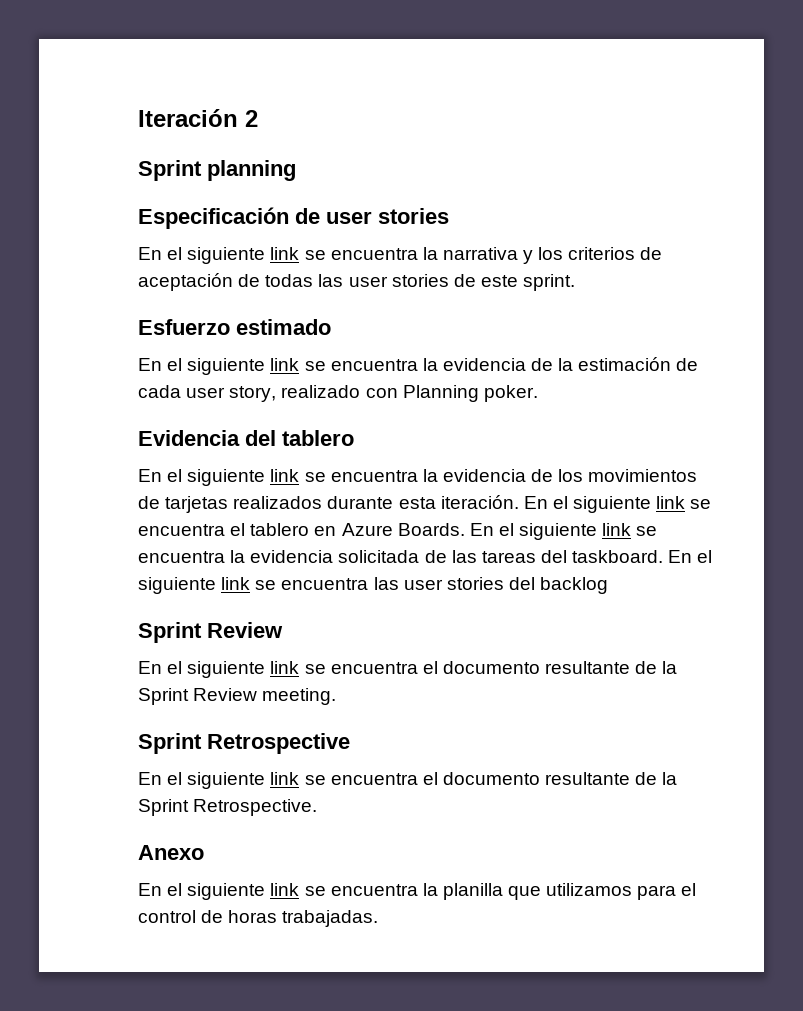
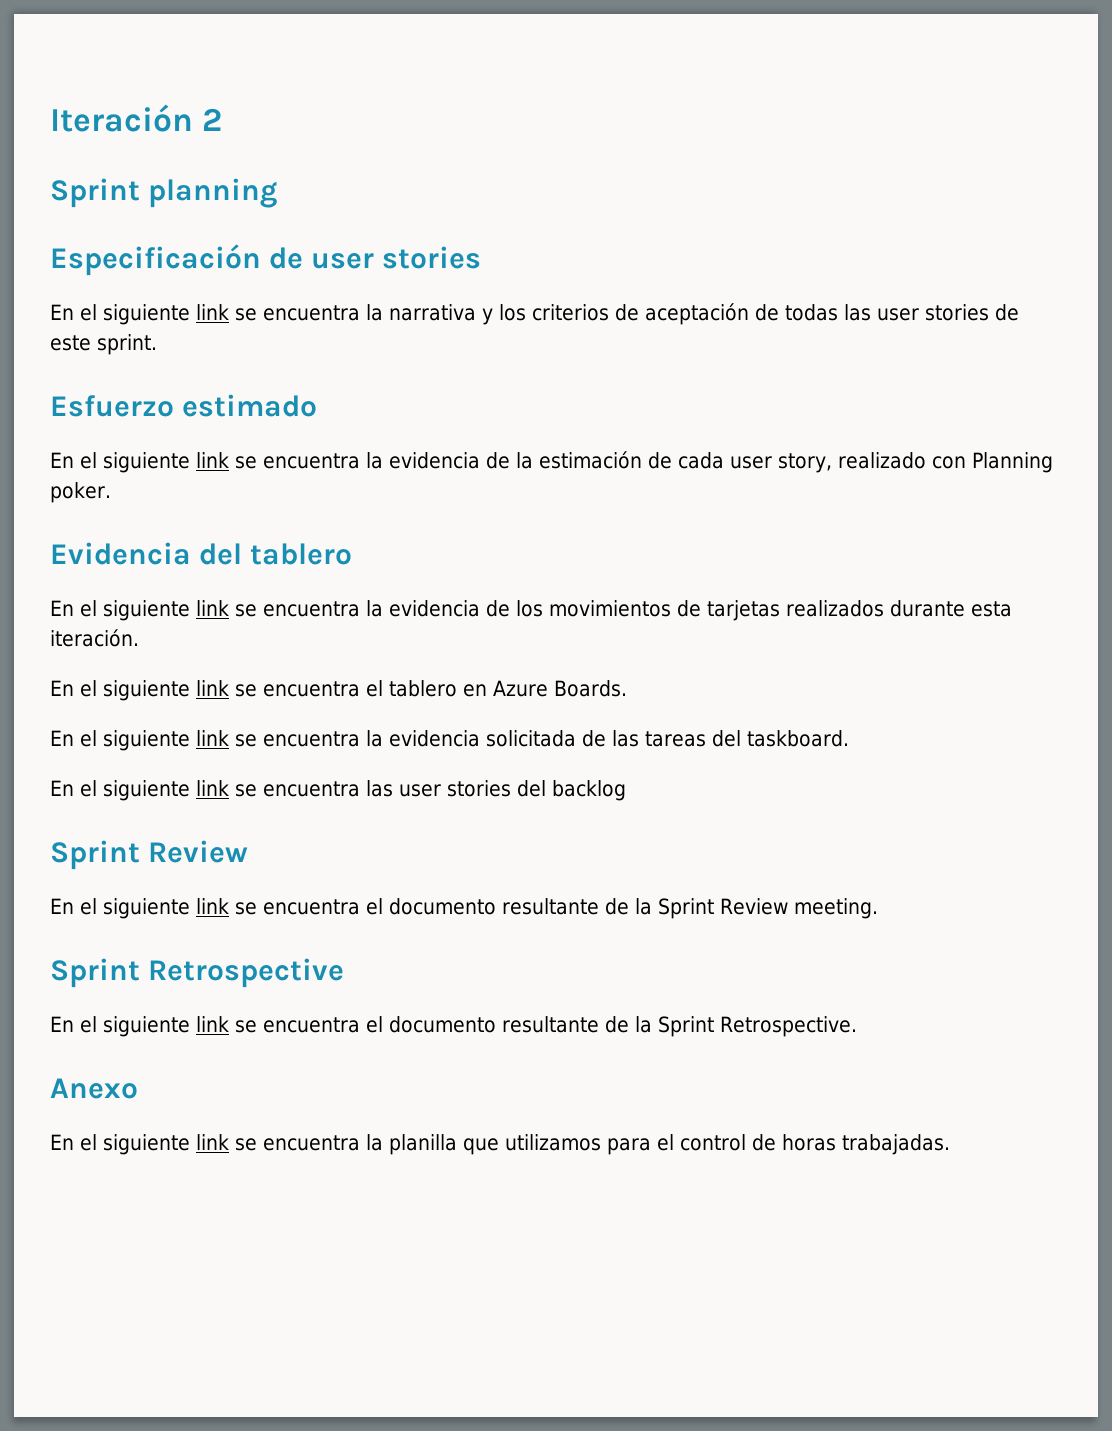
(519, 502) none -> (139, 638) //
(465, 529) none -> (627, 688) //
(664, 556) none -> (849, 738) //

